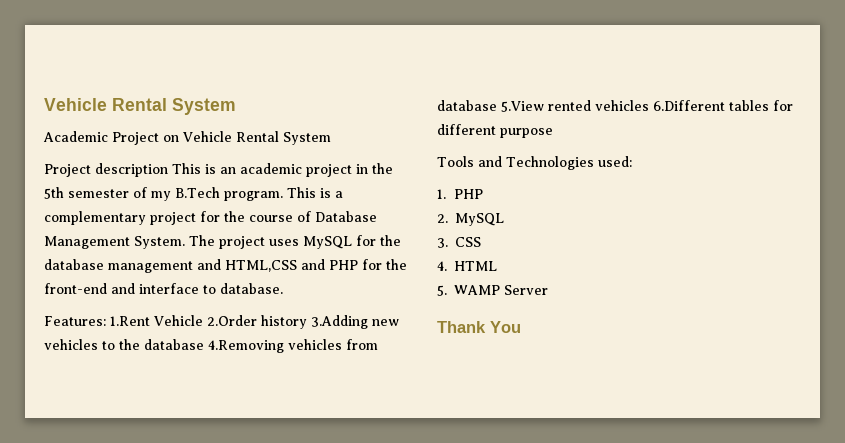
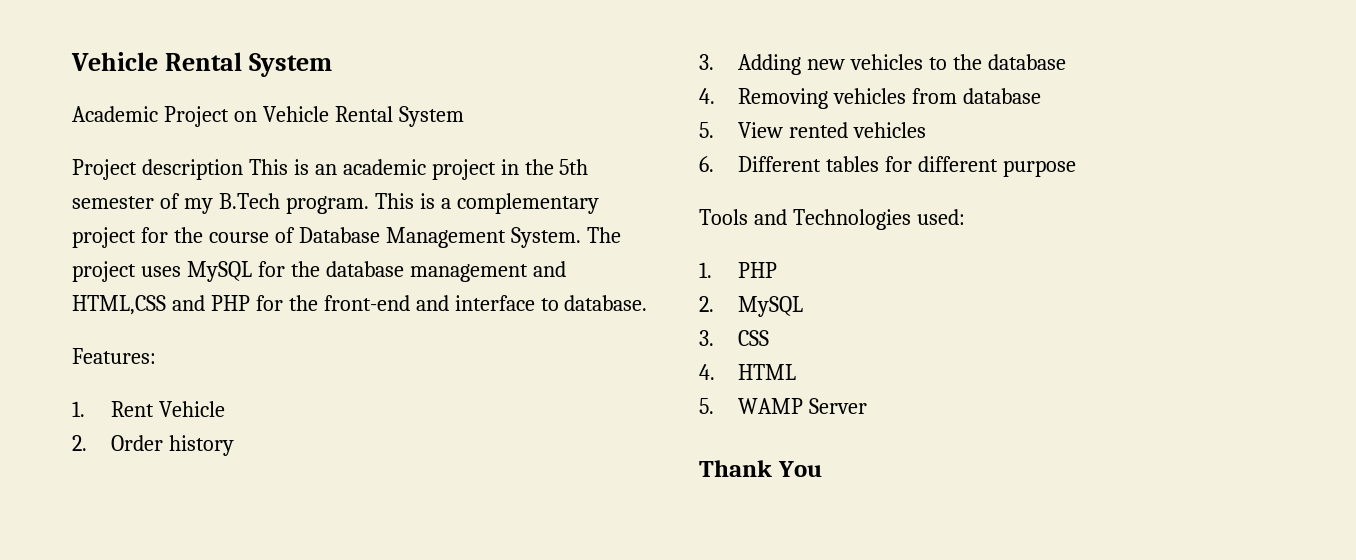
[110,315,257,326] 1.Rent Vehicle 2.Order -> [72,401,225,417] [72,435,163,451] // 1. Rent Vehicle // 2. Order
[311,315,368,329] 3.Adding -> [699,54,801,75] // 3. Adding
[208,340,284,353] 4.Removing -> [699,88,828,109] // 4. Removing
[501,101,544,112] 5.View -> [699,122,783,138] // 5. View
[653,100,725,111] 6.Different -> [699,156,821,172] // 6. Different

